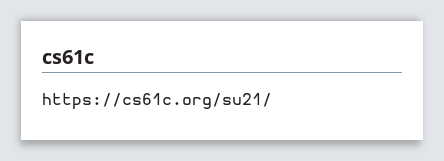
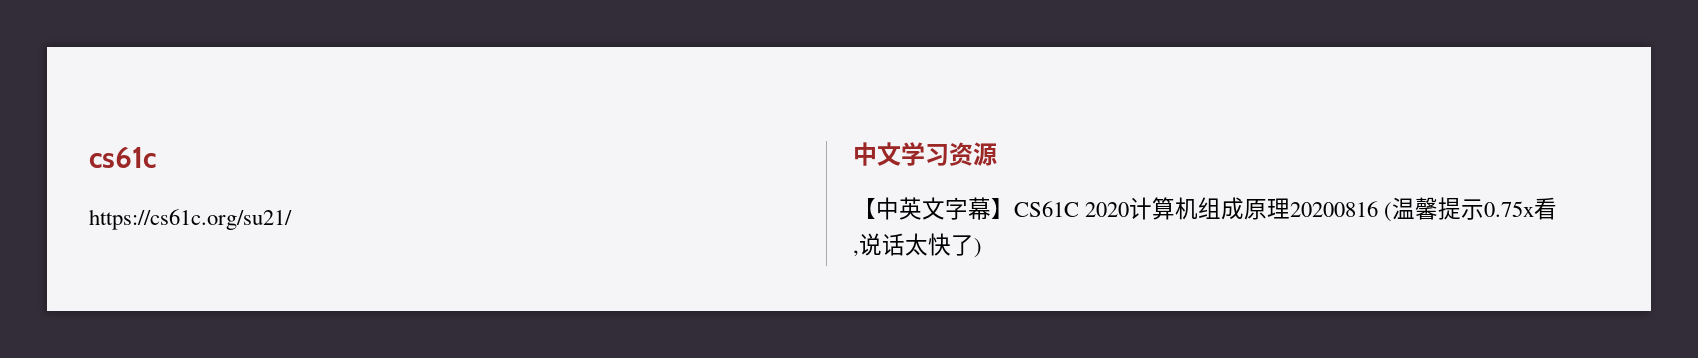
(272, 101) none -> [853,142,997,166] [853,197,1558,222] [853,233,982,258] // 中文学习资源 // 【中英文字幕】CS61C 2020计算机组成原理20200816 (温馨提示0.75x看,说话太快了)

